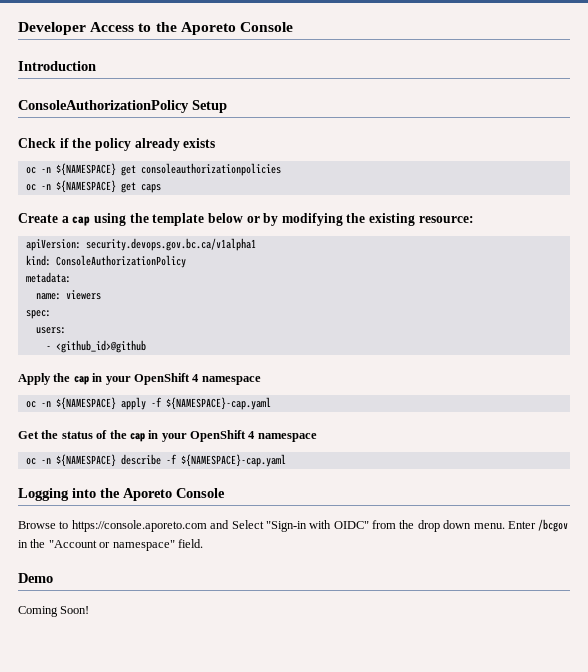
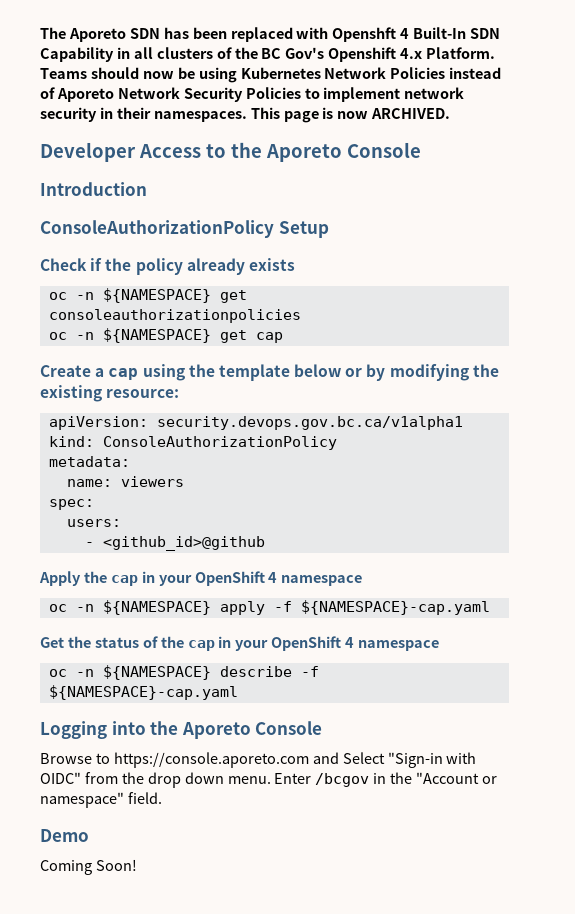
(18, 28) none -> [40,27,501,42] [40,47,496,62] [40,67,502,83] [40,87,465,102] [40,107,451,123] The Aporeto SDN has been replaced with Openshft 4 Built-In SDN Capability in all clusters of the BC Gov's Openshift 4.x Platform. Teams should now be using Kubernetes Network Policies instead of Aporeto Network Security Policies to implement network security in their namespaces. This page is now ARCHIVED. //
[140,184,161,193] caps -> [255,332,283,343] cap

